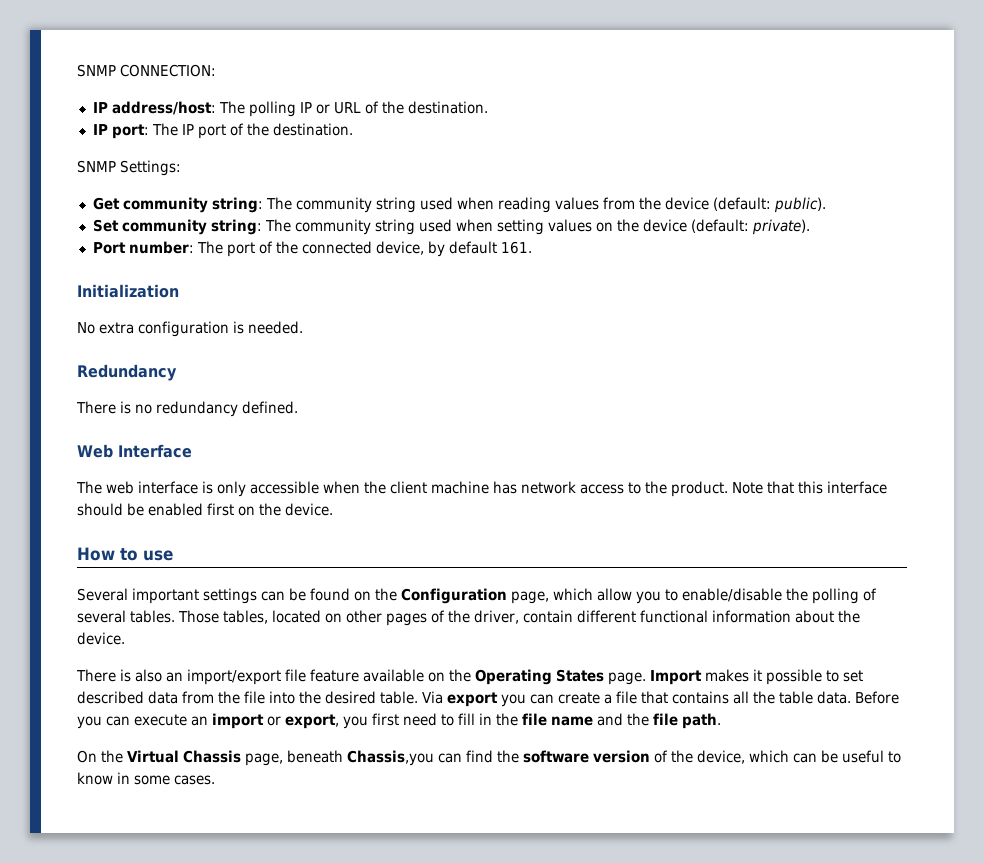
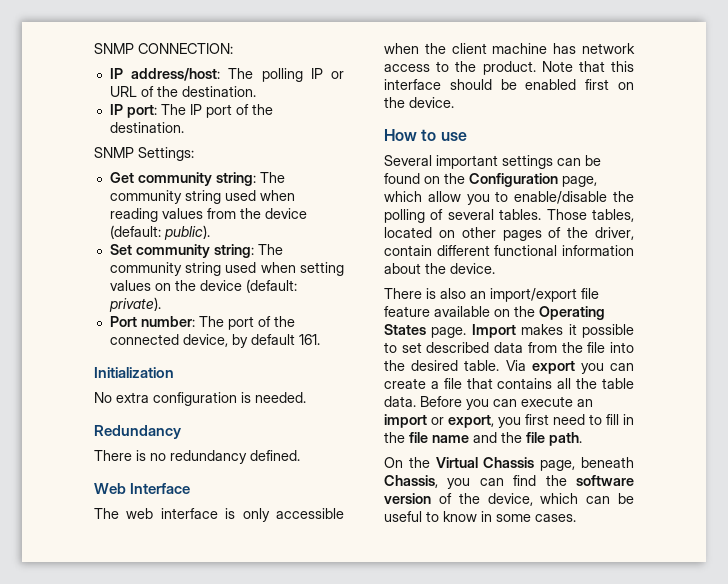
[347,750,434,766] Chassis,you -> [384,475,471,489] Chassis, you

